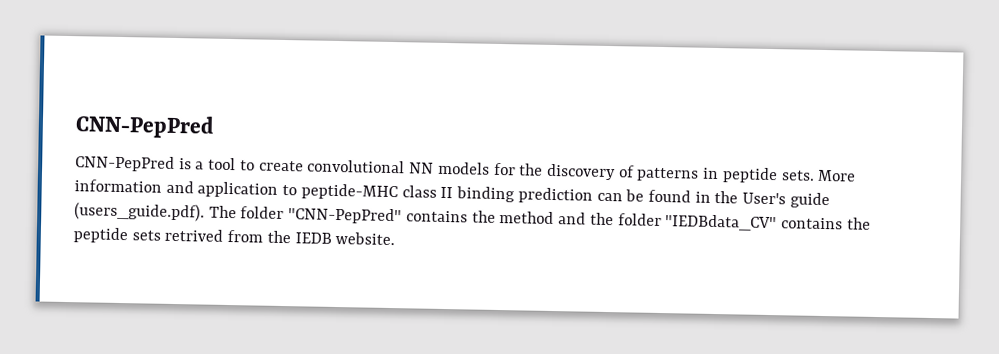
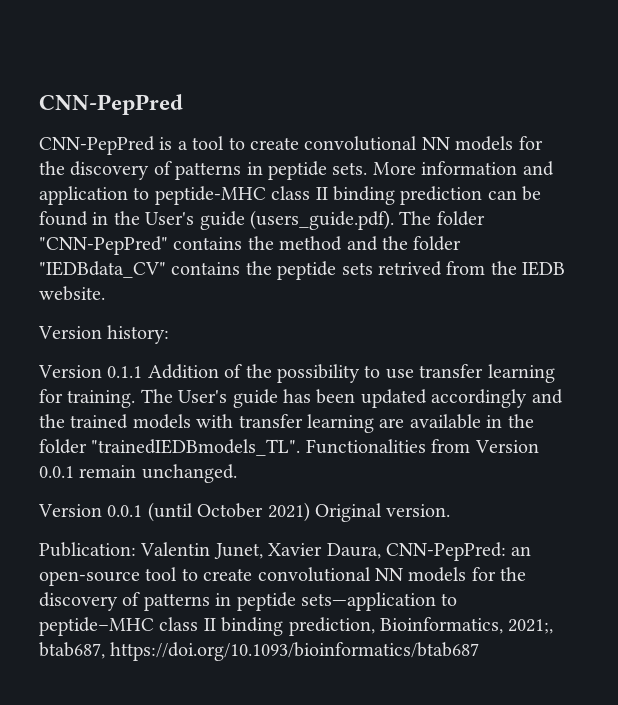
(396, 238) none -> [38,325,170,344] [38,364,555,383] [39,389,563,408] [39,414,534,433] [39,439,539,456] [39,464,237,483] [38,502,451,522] [39,542,532,561] [39,567,527,586] [39,592,458,611] [39,617,554,636] [39,642,480,661] // Version history: // Version 0.1.1 Addition of the possibility to use transfer learning for training. The User's guide has been updated accordingly and the trained models with transfer learning are available in the folder "trainedIEDBmodels_TL". Functionalities from Version 0.0.1 remain unchanged. // Version 0.0.1 (until October 2021) Original version. // Publication: Valentin Junet, Xavier Daura, CNN-PepPred: an open-source tool to create convolutional NN models for the discovery of patterns in peptide sets—application to peptide–MHC class II binding prediction, Bioinformatics, 2021;, btab687, https://doi.org/10.1093/bioinformatics/btab687

